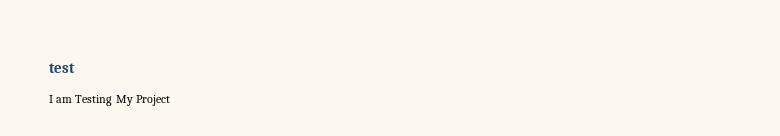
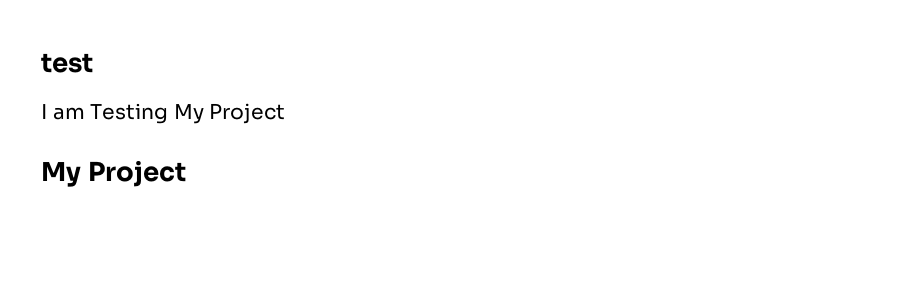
(170, 100) none -> [41,160,187,187] // My Project

